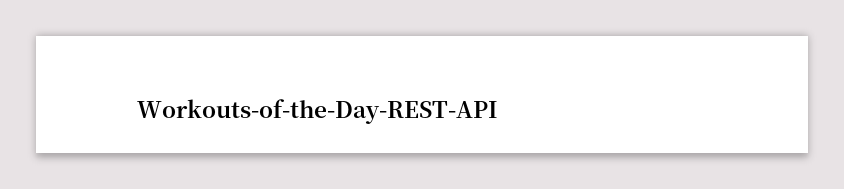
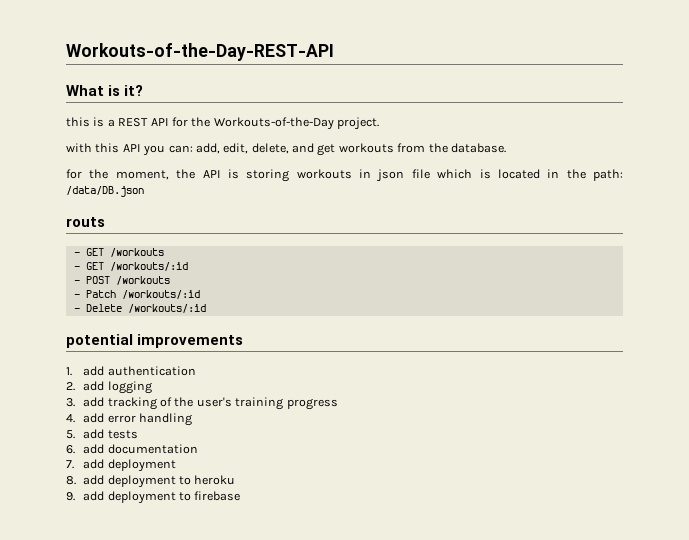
(498, 111) none -> [66,85,144,96] [66,117,379,130] [66,143,506,156] [66,169,623,182] [66,186,144,197] [66,217,105,227] [73,248,164,257] [73,262,188,271] [73,276,170,285] [73,290,200,299] [73,304,206,313] [66,334,244,348] [66,366,196,376] [66,381,152,394] [66,397,338,410] [66,413,193,426] [66,429,138,439] [66,444,198,454] [66,459,176,472] [66,475,236,488] [66,491,241,504] // What is it? // this is a REST API for the Workouts-of-the-Day project. // with this API you can: add, edit, delete, and get workouts from the database. // for the moment, the API is storing workouts in json file which is located in the path: /data/DB.json // routs // - GET /workouts // - GET /workouts/:id // - POST /workouts // - Patch /workouts/:id // - Delete /workouts/:id // potential improvements // 1. add authentication // 2. add logging // 3. add tracking of the user's training progress // 4. add error handling // 5. add tests // 6. add documentation // 7. add deployment // 8. add deployment to heroku // 9. add deployment to firebase

